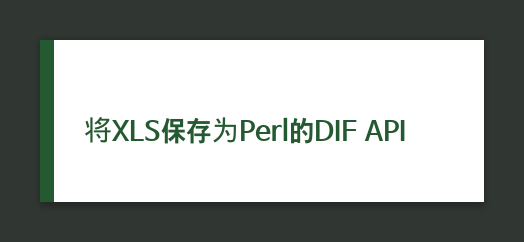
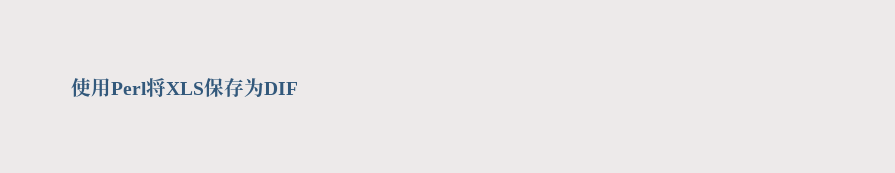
(84, 130) none -> [71,78,147,97] 使用Perl
[239,117,406,144] Perl的DIF API -> [264,82,298,95] DIF

